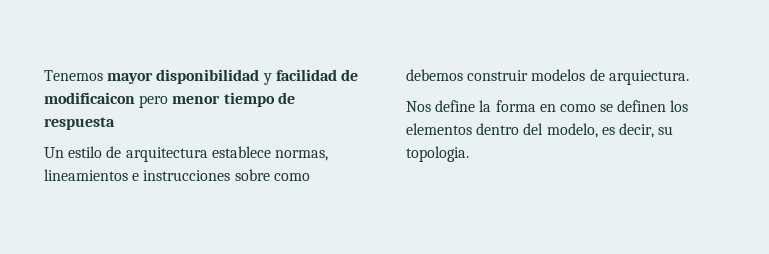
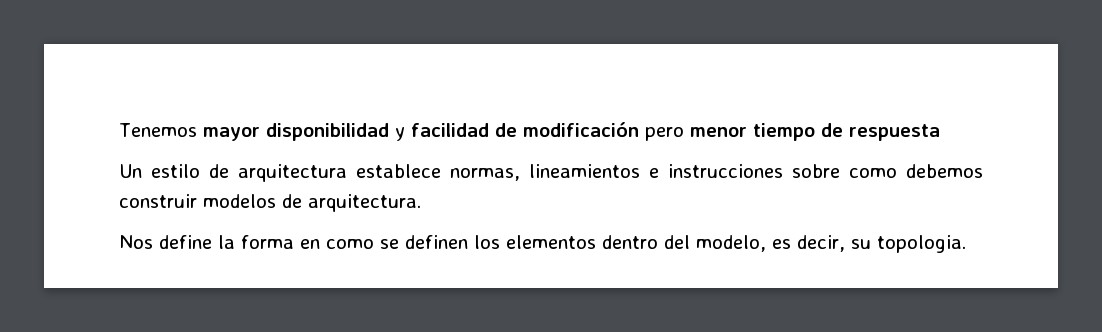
[44,92,135,104] modificaicon -> [522,122,639,137] modificación
[608,70,689,85] arquiectura. -> [308,194,421,212] arquitectura.

